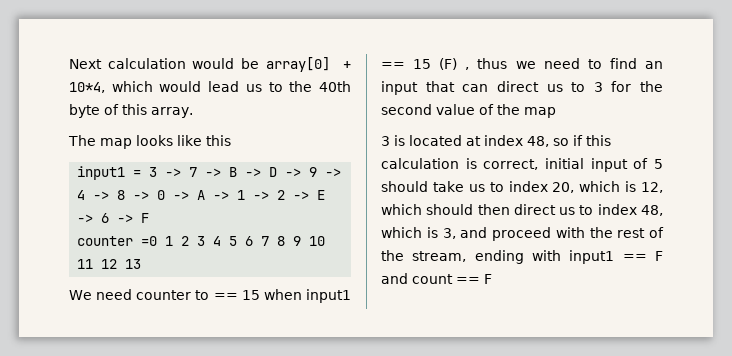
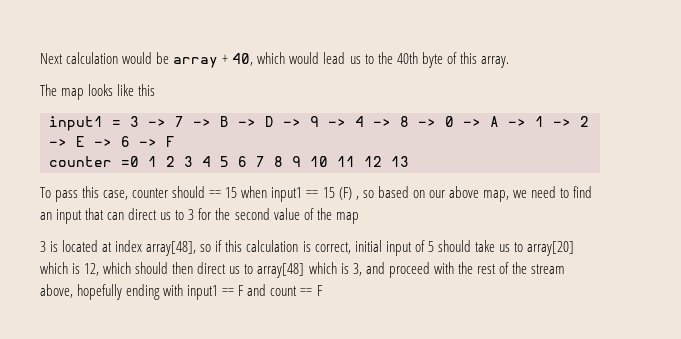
[265,57,351,72] [69,82,105,93] array[0] + 10*4, -> [173,53,254,68] array + 40,
[69,289,210,300] We need counter to -> [40,186,206,202] To pass this case, counter should
[477,58,508,69] thus -> [362,186,509,202] so based on our above map,
[527,136,549,147] 48, -> [146,241,197,256] array[48],
[508,181,575,193] index 20, -> [527,241,575,256] array[20]
[597,204,663,216] index 48, -> [257,263,305,278] array[48]
[412,251,467,262] stream, -> [531,264,566,274] [40,284,123,300] stream above, hopefully

